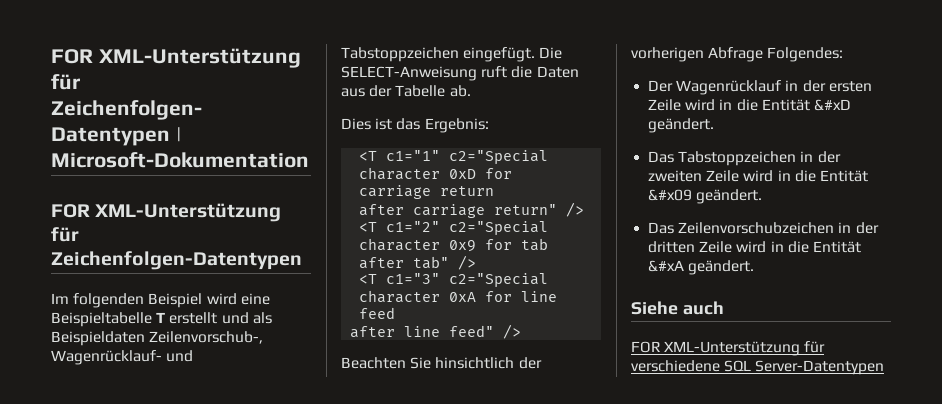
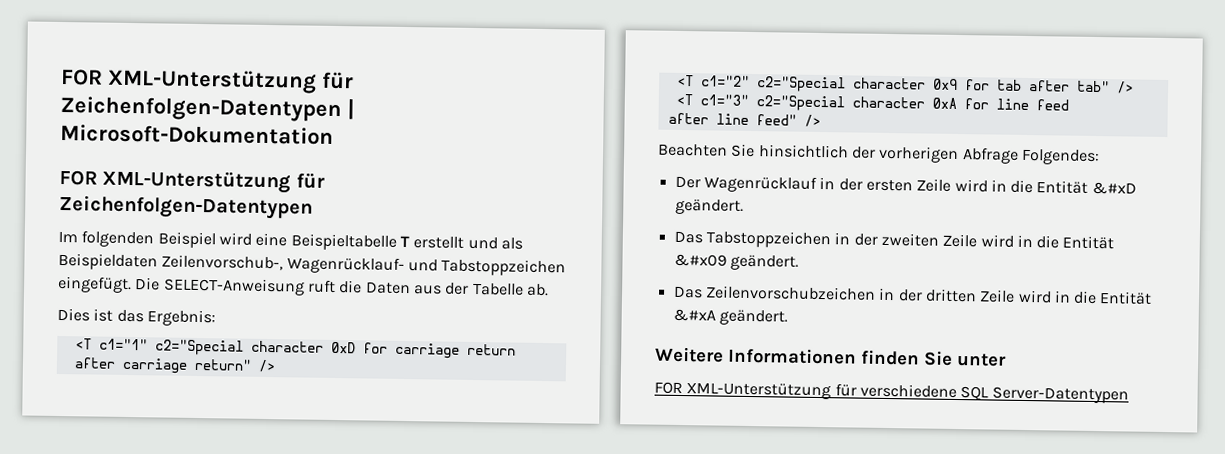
[631,301,724,315] Siehe auch -> [655,346,1007,367] Weitere Informationen finden Sie unter

